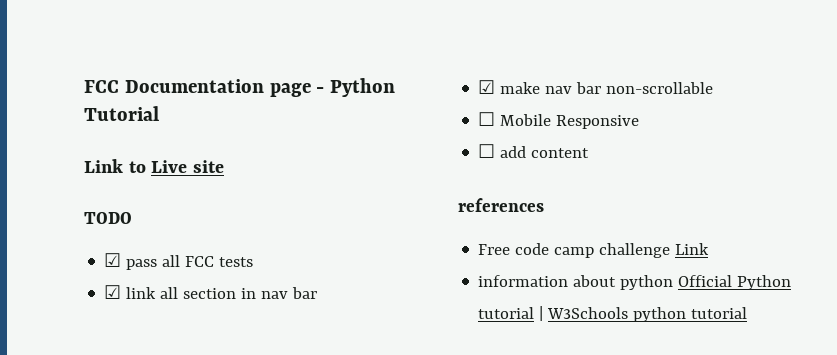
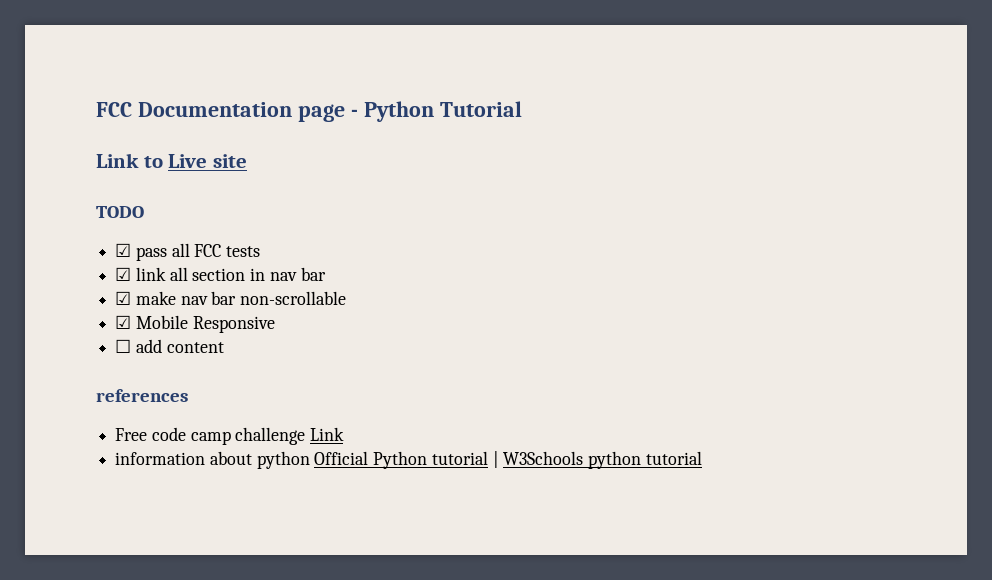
[478,112,496,126] ☐ -> [115,315,132,329] ☑

